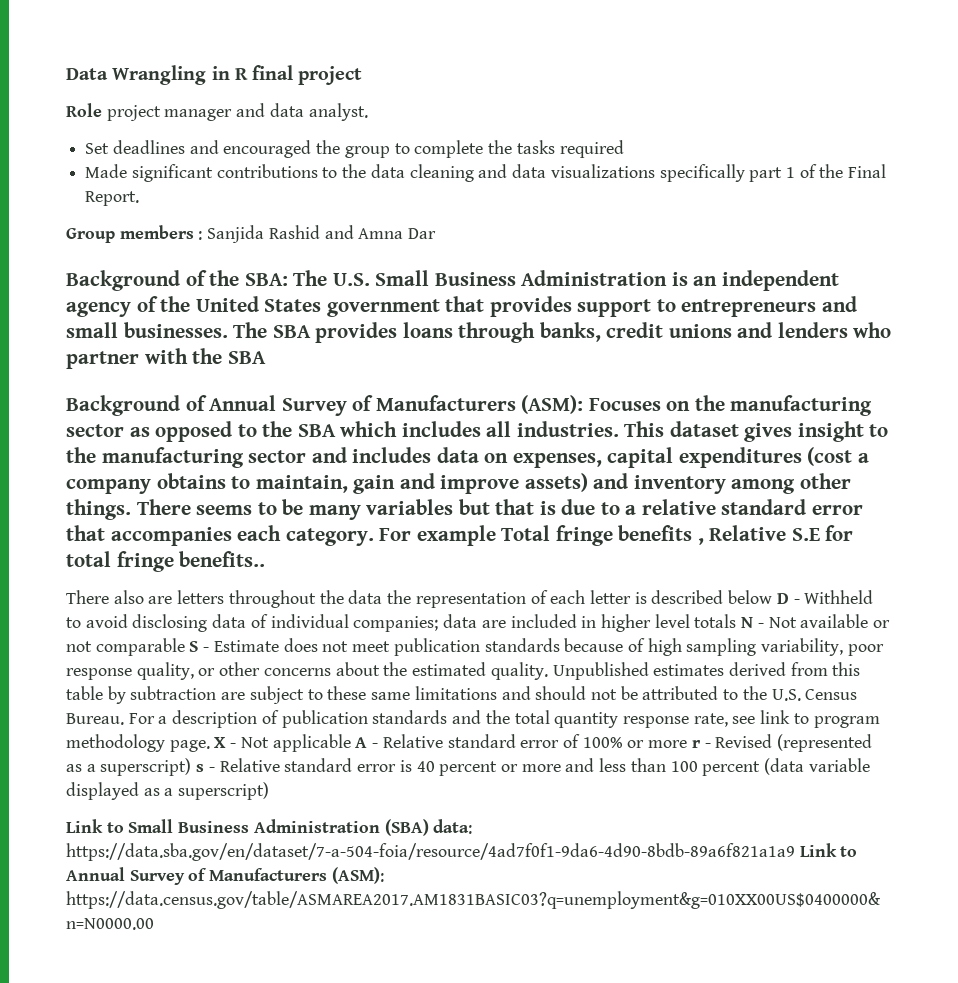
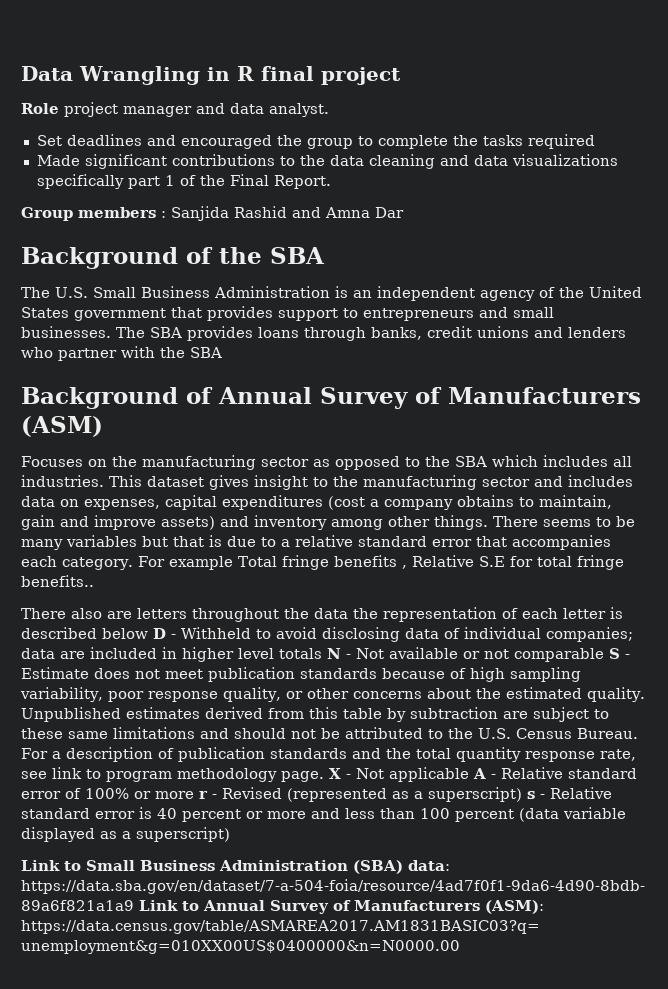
[244,273,288,286] SBA: -> [270,247,325,264] SBA //
[521,395,584,414] (ASM): -> [21,416,103,437] (ASM) //

